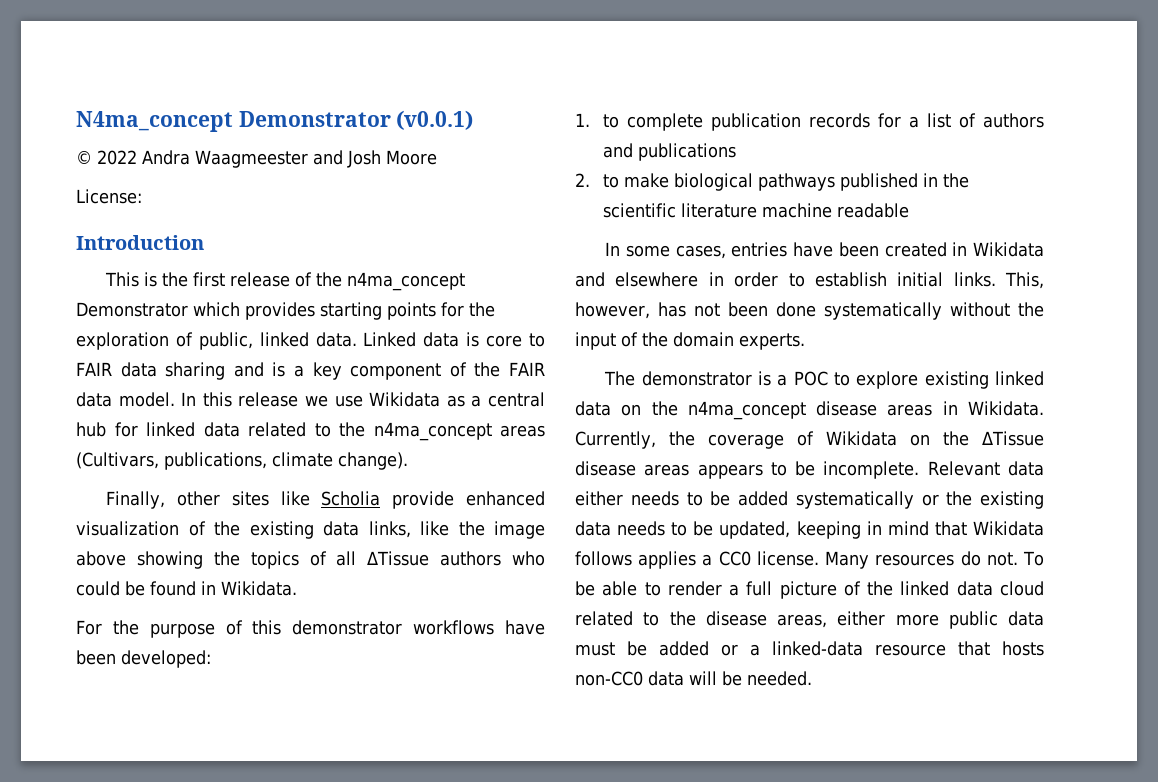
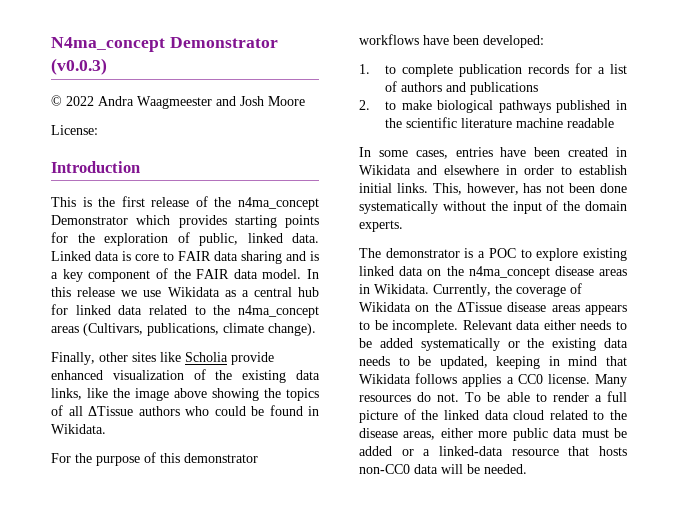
[396,110,474,130] (v0.0.1) -> [51,58,107,75] (v0.0.3)

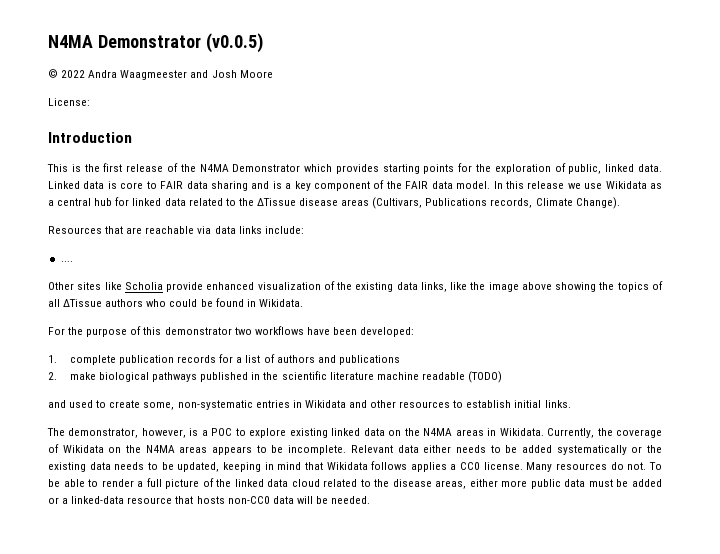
[51,37,278,52] [51,58,107,75] N4ma_concept Demonstrator (v0.0.3) -> [48,33,263,53] N4MA Demonstrator (v0.0.5)
[238,197,319,210] n4ma_concept -> [199,164,229,172] N4MA
[237,305,319,318] [51,323,316,336] [51,352,128,365] n4ma_concept areas (Cultivars, publications, climate change). // Finally, other -> [256,197,620,209] [48,226,304,234] [60,261,73,262] [48,282,74,290] ΔTissue disease areas (Cultivars, Publications records, Climate Change). // Resources that are reachable via data links include: // .... // Other
(258, 458) none -> [234,327,252,335] two
[385,65,397,74] to -> (57, 359) none
[385,101,397,110] to -> (57, 376) none
[359,147,627,159] [359,165,627,175] [359,183,627,195] [359,200,627,214] [359,220,403,232] // In some cases, entries have been created in Wikidata and elsewhere in order to establish initial links. This, however, has not been done systematically without the input of the domain experts. -> [467,371,502,383] [48,400,571,410] (TODO) // and used to create some, non-systematic entries in Wikidata and other resources to establish initial links.
[385,248,460,258] demonstrator -> [68,428,186,438] demonstrator, however,
[468,266,594,279] n4ma_concept disease -> [423,428,453,436] N4MA
[457,302,547,312] ΔTissue disease -> [145,445,175,453] N4MA

